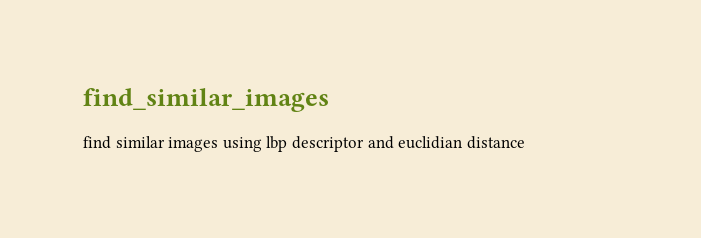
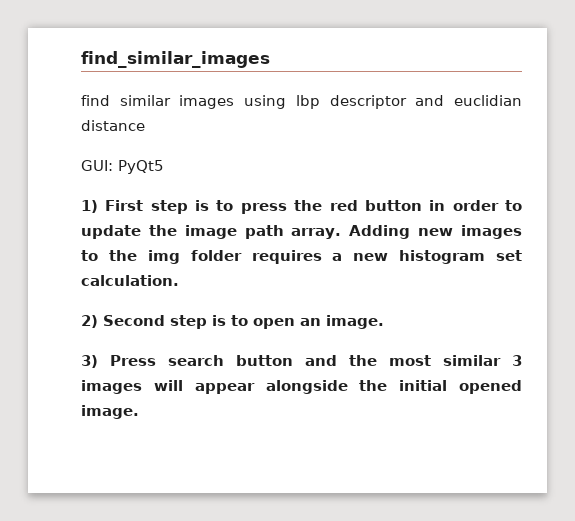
(525, 142) none -> [81,160,164,174] [81,200,522,214] [81,225,522,239] [81,250,522,264] [81,275,179,286] [81,315,384,329] [81,355,522,368] [81,380,522,394] [81,405,139,419] // GUI: PyQt5 // 1) First step is to press the red button in order to update the image path array. Adding new images to the img folder requires a new histogram set calculation. // 2) Second step is to open an image. // 3) Press search button and the most similar 3 images will appear alongside the initial opened image.

